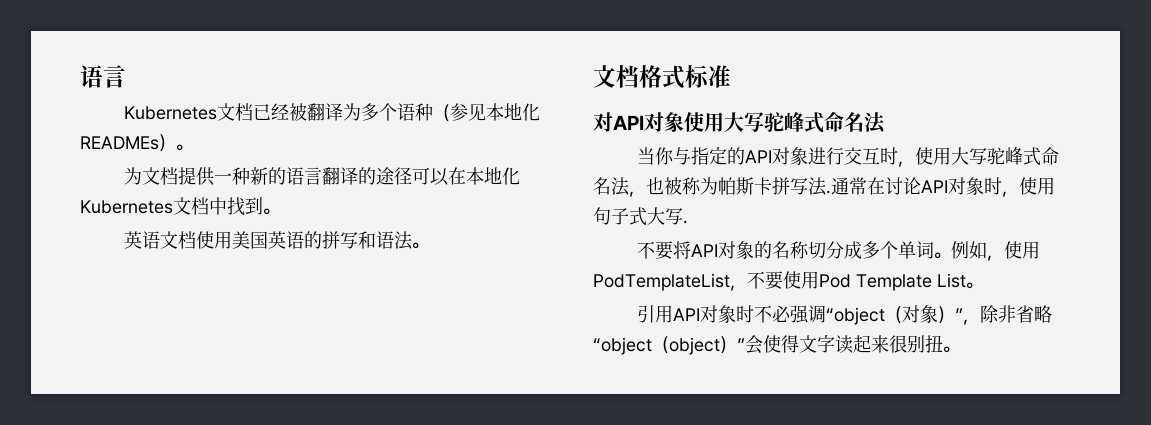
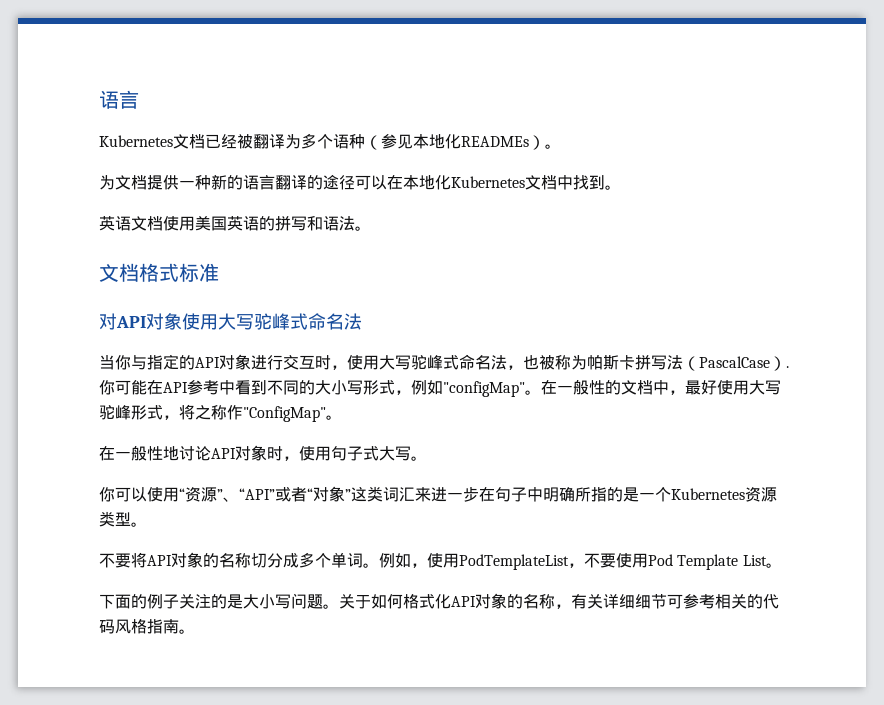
[826,177,885,195] .通常在 -> [683,356,789,371] [99,379,781,397] [99,404,342,422] [99,445,179,461] （PascalCase）.你可能在API参考中看到不同的大小写形式，例如"configMap"。在一般性的文档中，最好使用大写驼峰形式，将之称作"ConfigMap"。 // 在一般性地
[683,220,688,224] . -> [411,456,427,461] [99,486,777,502] [99,511,147,527] 。 // 你可以使用“资源”、“API”或者“对象”这类词汇来进一步在句子中明确所指的是一个Kubernetes资源类型。
[636,305,1052,325] [593,334,943,355] 引用API对象时不必强调“object（对象）”，除非省略“object（object）”会使得文字读起来很别扭 -> [99,593,779,609] [99,619,179,634] 下面的例子关注的是大小写问题。关于如何格式化API对象的名称，有关详细细节可参考相关的代码风格指南

